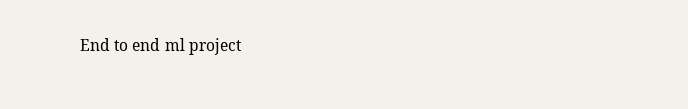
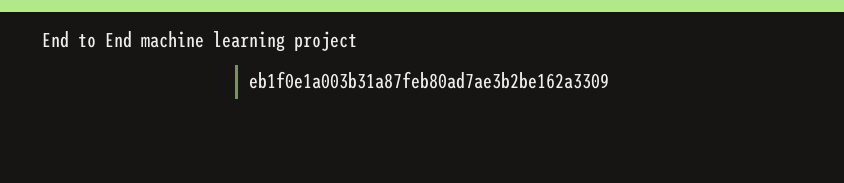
[132,38,185,51] end ml -> [105,31,285,52] End machine learning
(242, 46) none -> [248,71,609,89] // eb1f0e1a003b31a87feb80ad7ae3b2be162a3309

